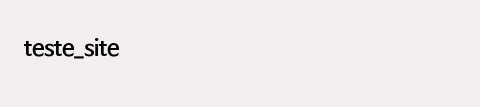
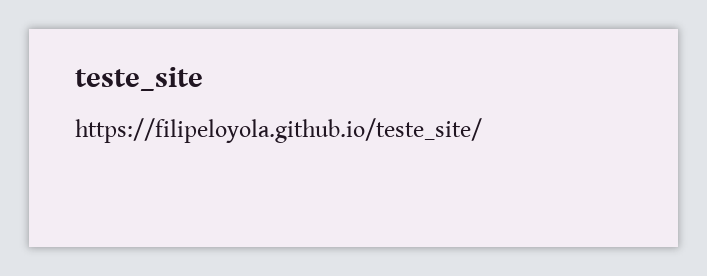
(120, 48) none -> [75,118,482,143] // https://filipeloyola.github.io/teste_site/

